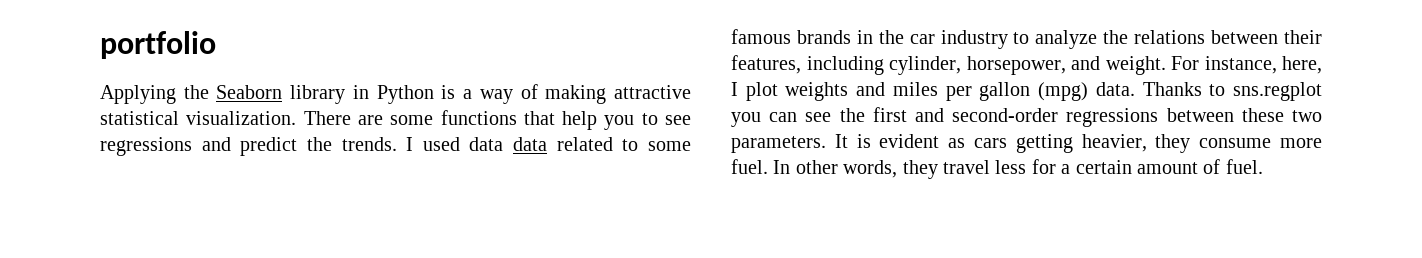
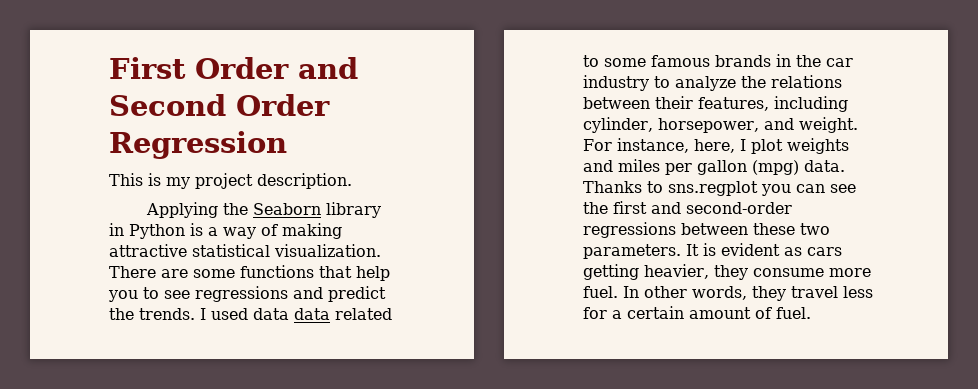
[100,31,216,59] portfolio -> [109,57,358,79] [109,94,330,116] [109,131,287,159] [109,173,352,189] First Order and Second Order Regression // This is my project description.

